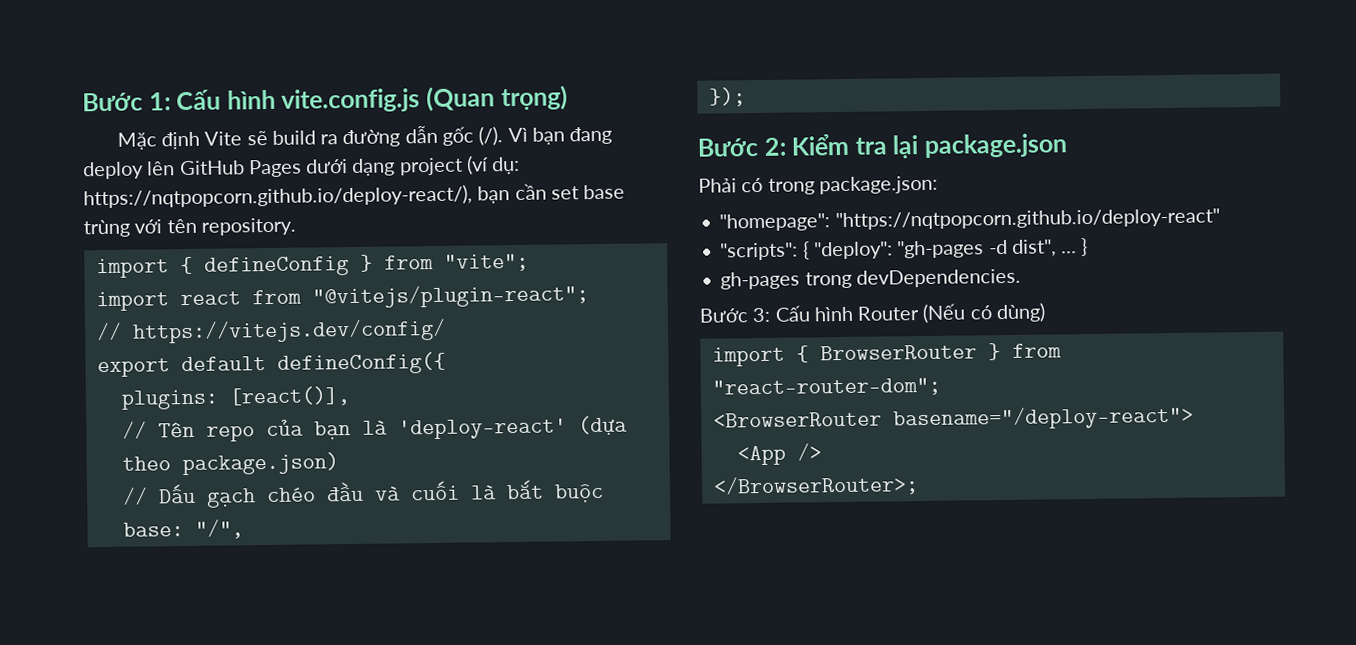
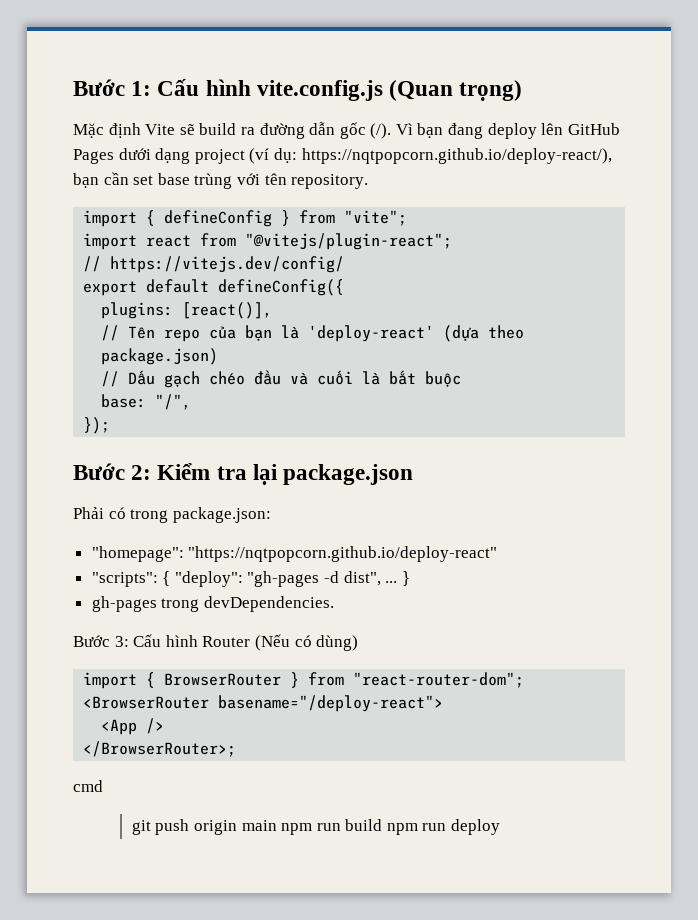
(919, 486) none -> [73,780,103,792] [131,819,501,835] // cmd // git push origin main npm run build npm run deploy

